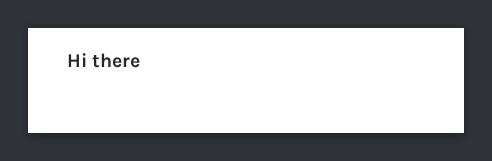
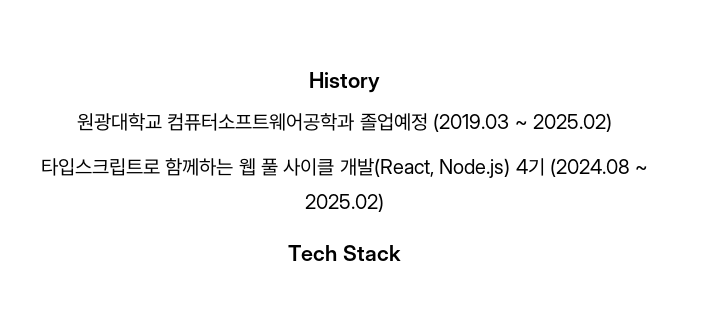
[67,53,141,68] Hi there -> [309,72,380,93] [77,113,612,132] [40,158,649,178] [305,193,384,212] [288,245,401,261] History // 원광대학교 컴퓨터소프트웨어공학과 졸업예정 (2019.03 ~ 2025.02) // 타입스크립트로 함께하는 웹 풀 사이클 개발(React, Node.js) 4기 (2024.08 ~ 2025.02) // Tech Stack

